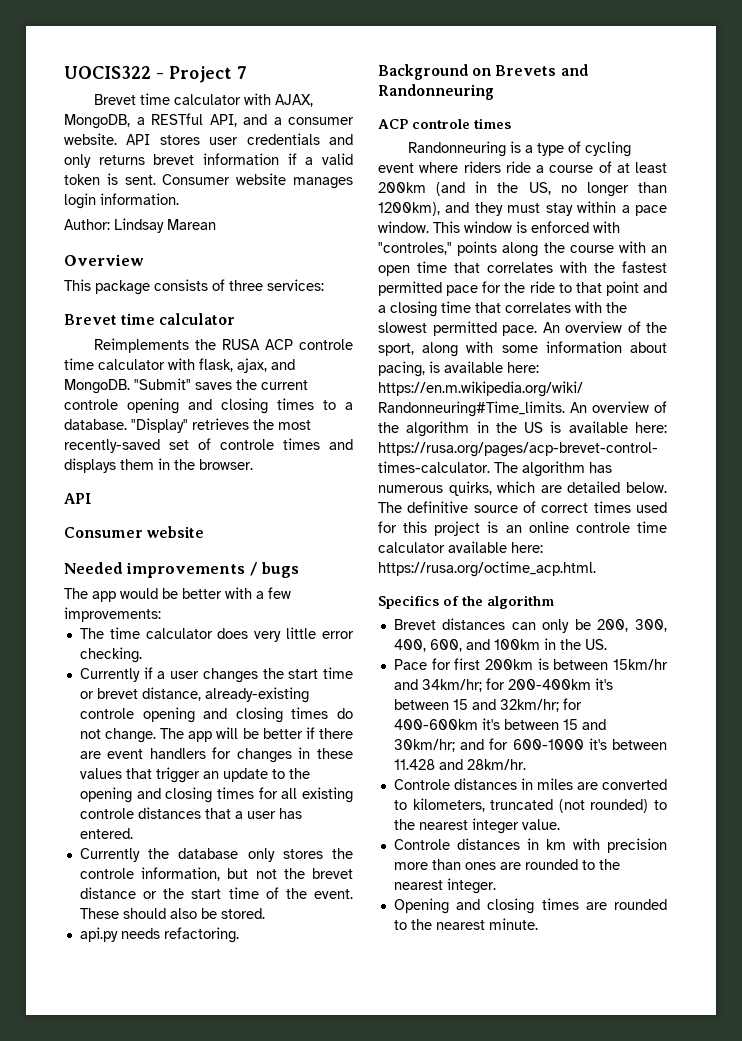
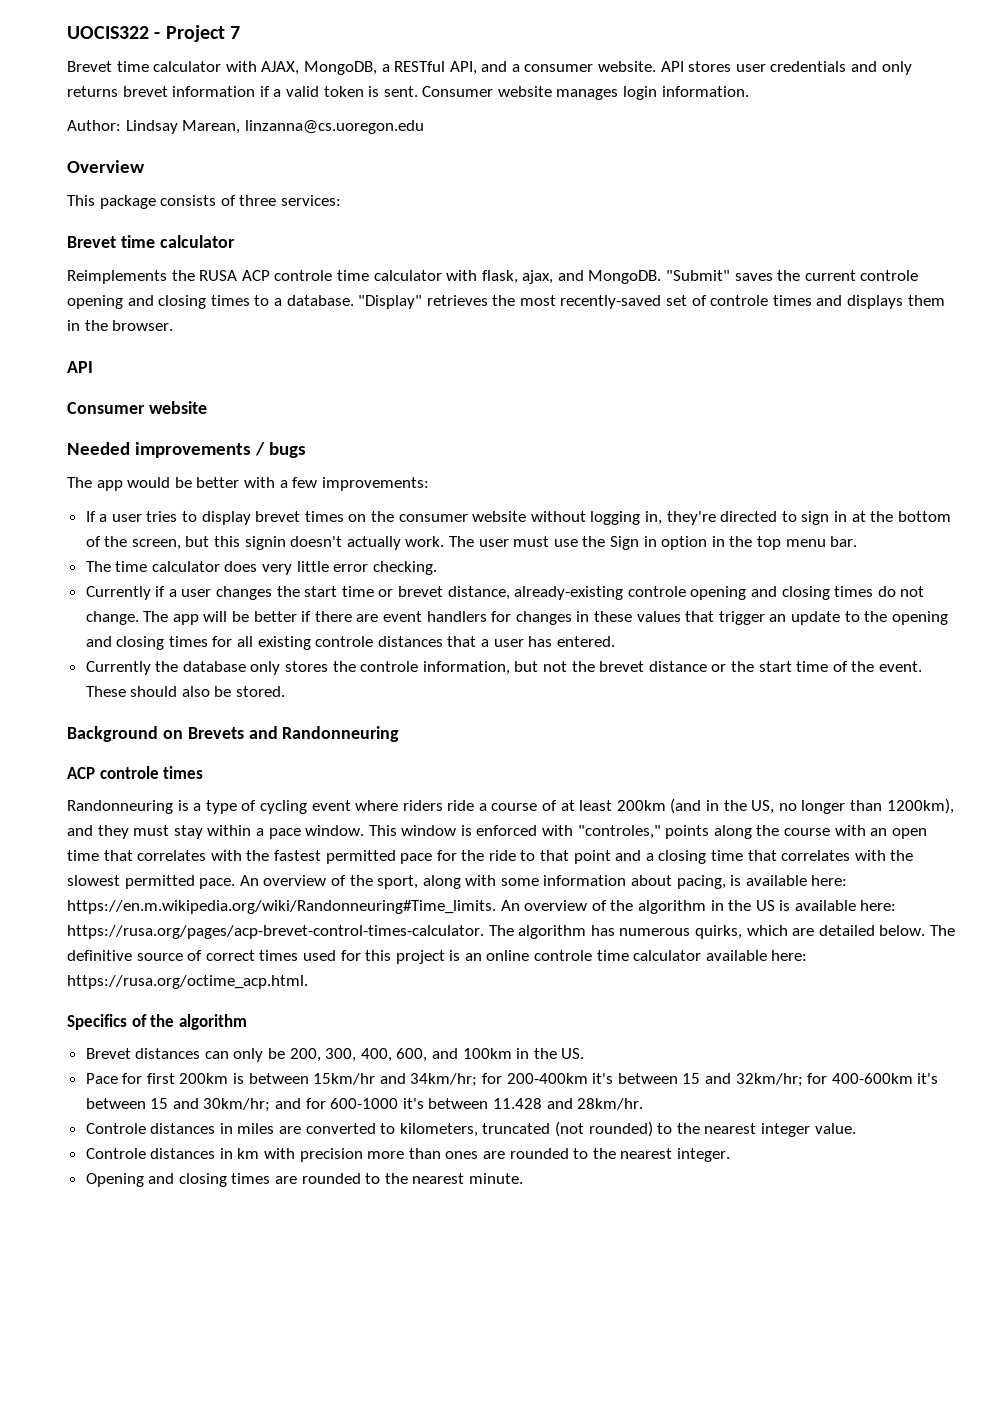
[167,219,216,230] Marean -> [182,120,424,134] Marean, linzanna@cs.uoregon.edu
(161, 614) none -> [85,511,951,525] [85,536,858,550] // If a user tries to display brevet times on the consumer website without logging in, they're directed to sign in at the bottom of the screen, but this signin doesn't actually work. The user must use the Sign in option in the top menu bar.
[79,927,239,943] // api.py needs refactoring. -> (286, 691) none

